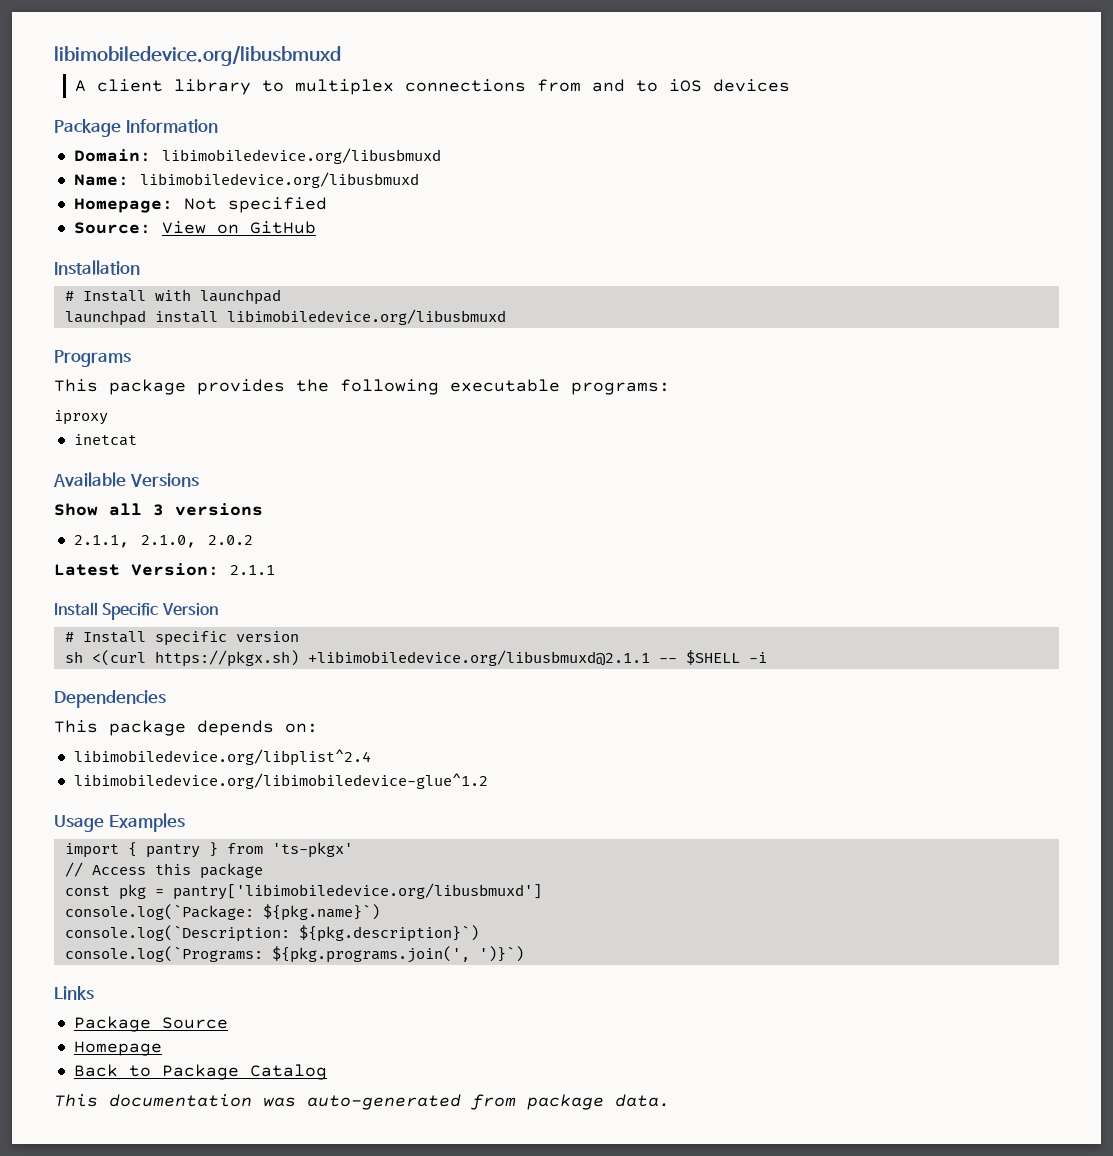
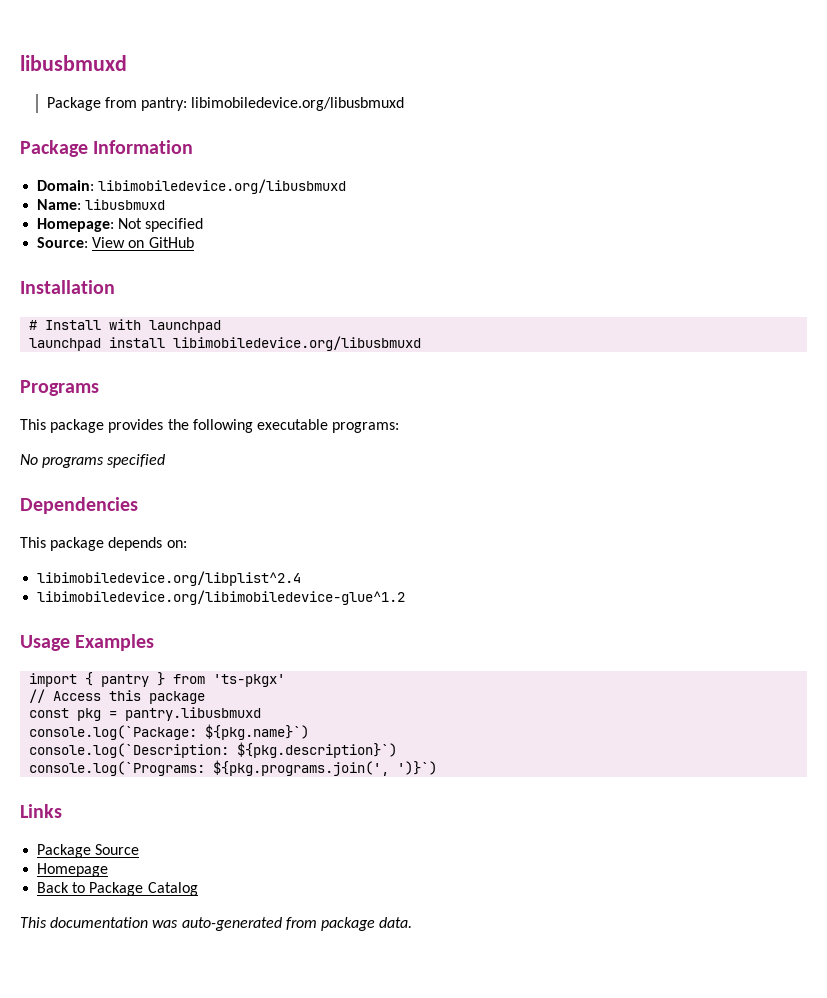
[54,45,341,66] [75,79,791,95] libimobiledevice.org/libusbmuxd // A client library to multiplex connections from and to iOS devices -> [20,55,127,71] [46,97,405,111] libusbmuxd // Package from pantry: libimobiledevice.org/libusbmuxd
[139,172,419,188] libimobiledevice.org/libusbmuxd -> [85,199,166,210] libusbmuxd
[54,410,108,425] [73,434,137,446] [53,472,199,487] [54,503,263,516] [73,535,253,548] [54,563,275,576] [54,602,218,620] [64,631,299,646] [64,650,767,667] iproxy // inetcat // Available Versions // Show all 3 versions // 2.1.1, 2.1.0, 2.0.2 // Latest Version: 2.1.1 // Install Specific Version // # Install specific version // sh <(curl https://pkgx.sh) +libimobiledevice.org/libusbmuxd@2.1.1 -- $SHELL -i -> [20,454,166,468] No programs specified
[172,883,542,900] pantry['libimobiledevice.org/libusbmuxd'] -> [125,707,262,721] pantry.libusbmuxd

